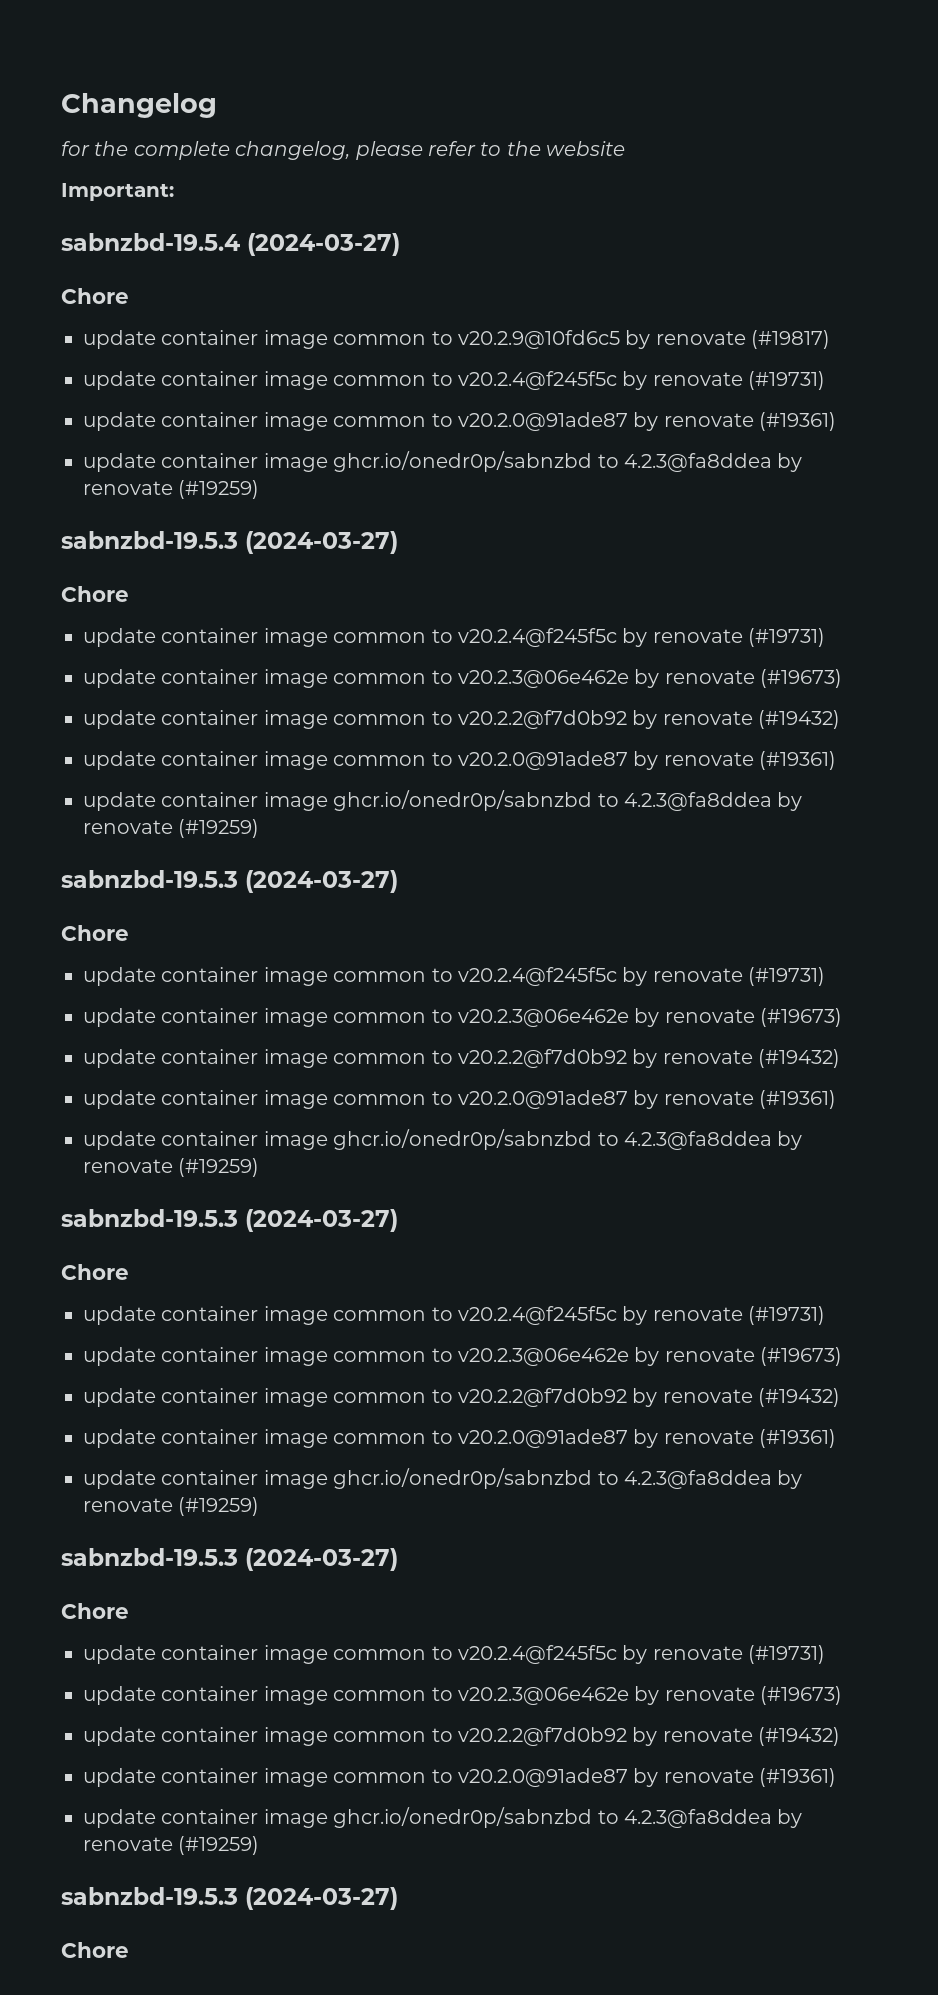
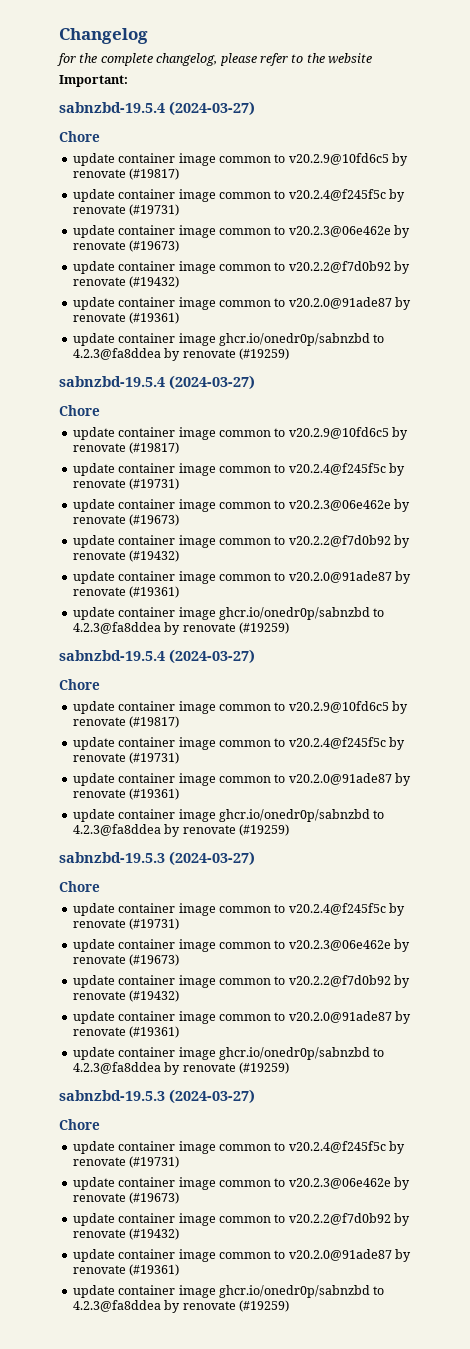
(826, 380) none -> [72,225,410,238] [72,240,180,252] [72,261,410,274] [72,276,180,288] [72,297,411,310] [72,312,180,324] [72,333,385,346] [72,348,289,361] [59,375,255,390] [59,405,100,416] [72,427,408,440] [72,442,180,454] [72,463,405,476] [72,478,180,490] [72,499,410,512] [72,514,180,526] [72,535,410,548] [72,550,180,562] [72,571,411,584] [72,586,180,598] [72,607,385,620] [72,622,289,635] [59,649,255,664] [59,679,100,690] [72,701,408,714] [72,716,180,728] [72,737,405,750] [72,752,180,764] // update container image common to v20.2.3@06e462e by renovate (#19673) // update container image common to v20.2.2@f7d0b92 by renovate (#19432) // update container image common to v20.2.0@91ade87 by renovate (#19361) // update container image ghcr.io/onedr0p/sabnzbd to 4.2.3@fa8ddea by renovate (#19259) // sabnzbd-19.5.4 (2024-03-27) // Chore // update container image common to v20.2.9@10fd6c5 by renovate (#19817) // update container image common to v20.2.4@f245f5c by renovate (#19731) // update container image common to v20.2.3@06e462e by renovate (#19673) // update container image common to v20.2.2@f7d0b92 by renovate (#19432) // update container image common to v20.2.0@91ade87 by renovate (#19361) // update container image ghcr.io/onedr0p/sabnzbd to 4.2.3@fa8ddea by renovate (#19259) // sabnzbd-19.5.4 (2024-03-27) // Chore // update container image common to v20.2.9@10fd6c5 by renovate (#19817) // update container image common to v20.2.4@f245f5c by renovate (#19731)
[61,1209,398,1232] [61,1264,129,1280] [83,1306,826,1325] [83,1347,843,1366] [83,1388,841,1407] [83,1429,837,1448] [83,1468,803,1489] [83,1497,260,1516] [61,1548,398,1571] [61,1603,129,1619] [83,1645,826,1664] [83,1686,843,1705] [83,1727,841,1746] [83,1768,837,1787] [83,1807,803,1828] [83,1836,260,1855] [61,1887,398,1910] [61,1942,129,1958] // sabnzbd-19.5.3 (2024-03-27) // Chore // update container image common to v20.2.4@f245f5c by renovate (#19731) // update container image common to v20.2.3@06e462e by renovate (#19673) // update container image common to v20.2.2@f7d0b92 by renovate (#19432) // update container image common to v20.2.0@91ade87 by renovate (#19361) // update container image ghcr.io/onedr0p/sabnzbd to 4.2.3@fa8ddea by renovate (#19259) // sabnzbd-19.5.3 (2024-03-27) // Chore // update container image common to v20.2.4@f245f5c by renovate (#19731) // update container image common to v20.2.3@06e462e by renovate (#19673) // update container image common to v20.2.2@f7d0b92 by renovate (#19432) // update container image common to v20.2.0@91ade87 by renovate (#19361) // update container image ghcr.io/onedr0p/sabnzbd to 4.2.3@fa8ddea by renovate (#19259) // sabnzbd-19.5.3 (2024-03-27) // Chore -> (289, 1306) none

